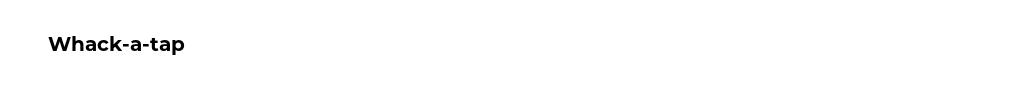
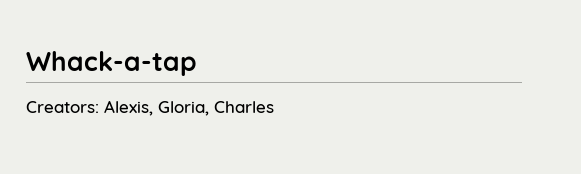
(185, 45) none -> [26,100,274,116] // Creators: Alexis, Gloria, Charles

